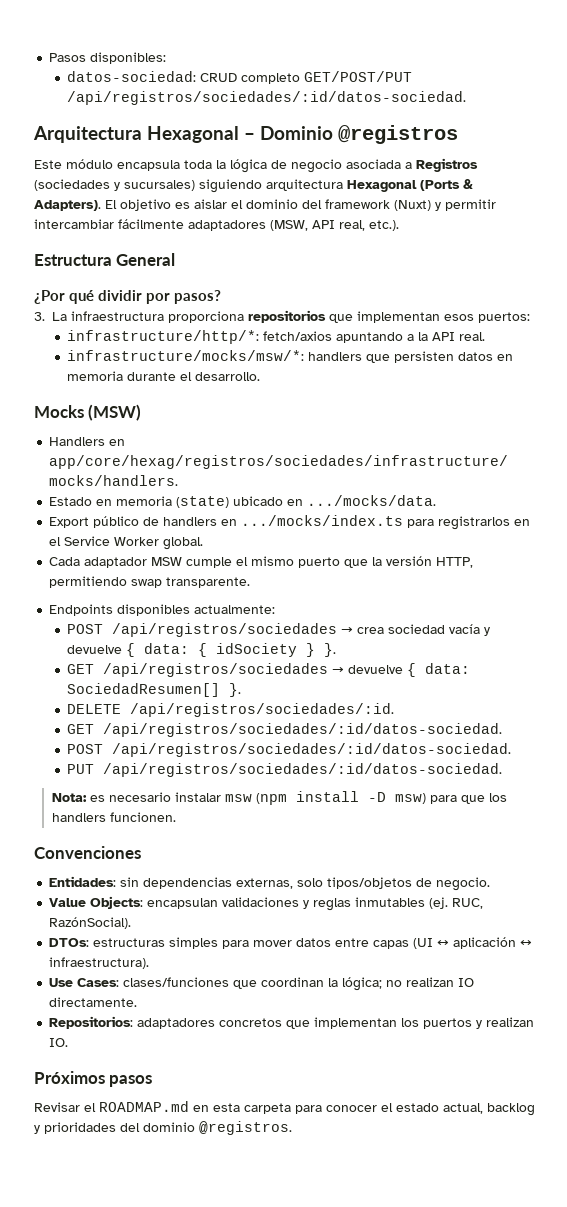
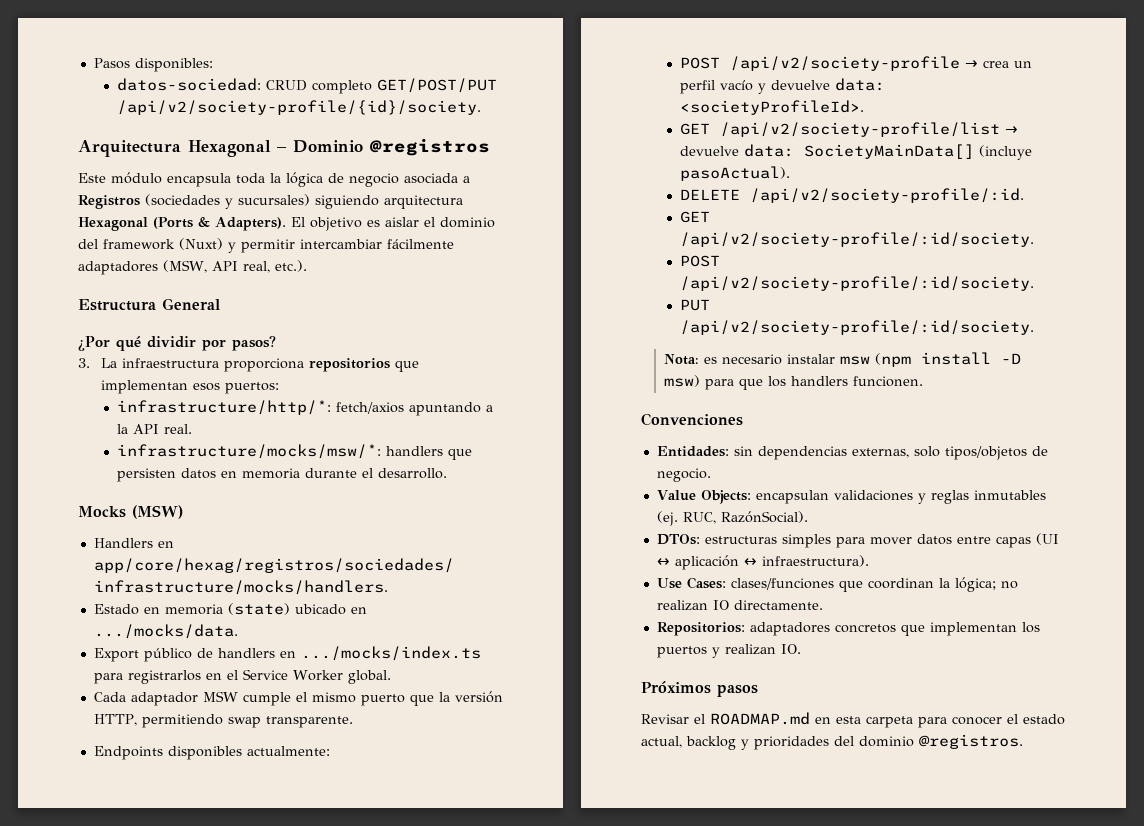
[67,91,467,105] /api/registros/sociedades/:id/datos-sociedad. -> [116,100,481,115] /api/v2/society-profile/{id}/society.
[112,623,338,637] /api/registros/sociedades -> [729,56,960,71] /api/v2/society-profile
[388,624,491,636] [67,643,337,657] [67,663,329,677] sociedad vacía y devuelve { data: { idSociety } }. // GET /api/registros/sociedades -> [1013,61,1032,68] [679,78,885,94] [679,100,864,115] [679,122,1000,137] un perfil vacío y devuelve data: <societyProfileId>. // GET /api/v2/society-profile/list
[407,663,471,677] [67,683,242,697] { data: SociedadResumen[] }. -> [743,144,1032,160] [679,166,790,181] data: SocietyMainData[] (incluye pasoActual).
[130,703,395,717] [67,723,503,737] [67,743,512,757] /api/registros/sociedades/:id. // GET /api/registros/sociedades/:id/datos-sociedad. // POST /api/registros/sociedades/:id/datos-sociedad. -> [749,188,1024,203] [679,211,710,223] [679,232,1034,247] [679,255,720,267] [679,276,1034,291] /api/v2/society-profile/:id. // GET /api/v2/society-profile/:id/society. // POST /api/v2/society-profile/:id/society.
[103,763,503,777] /api/registros/sociedades/:id/datos-sociedad. -> [679,320,1034,335] /api/v2/society-profile/:id/society.

